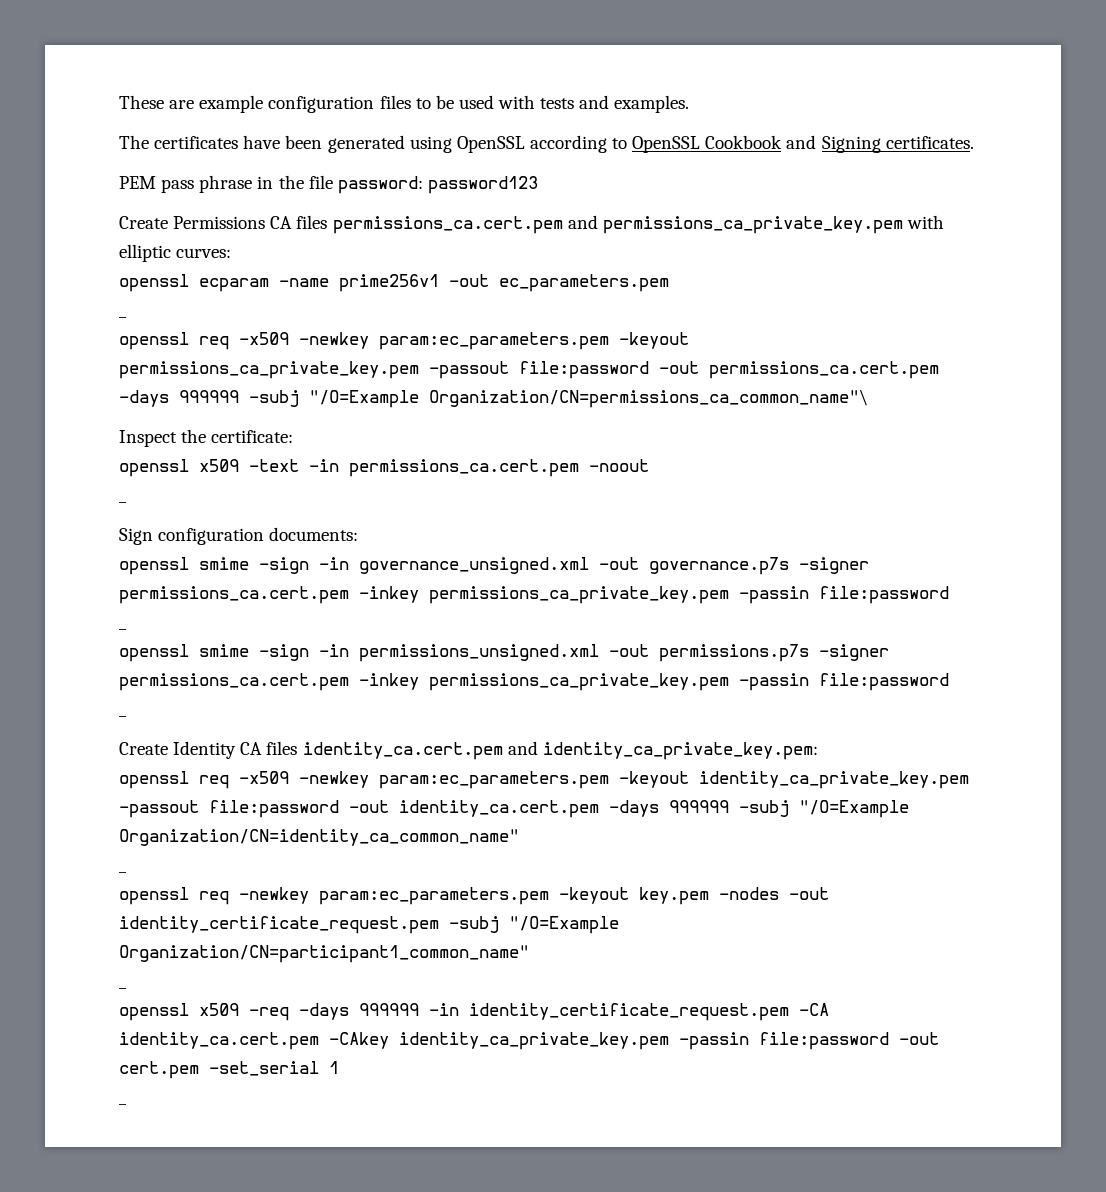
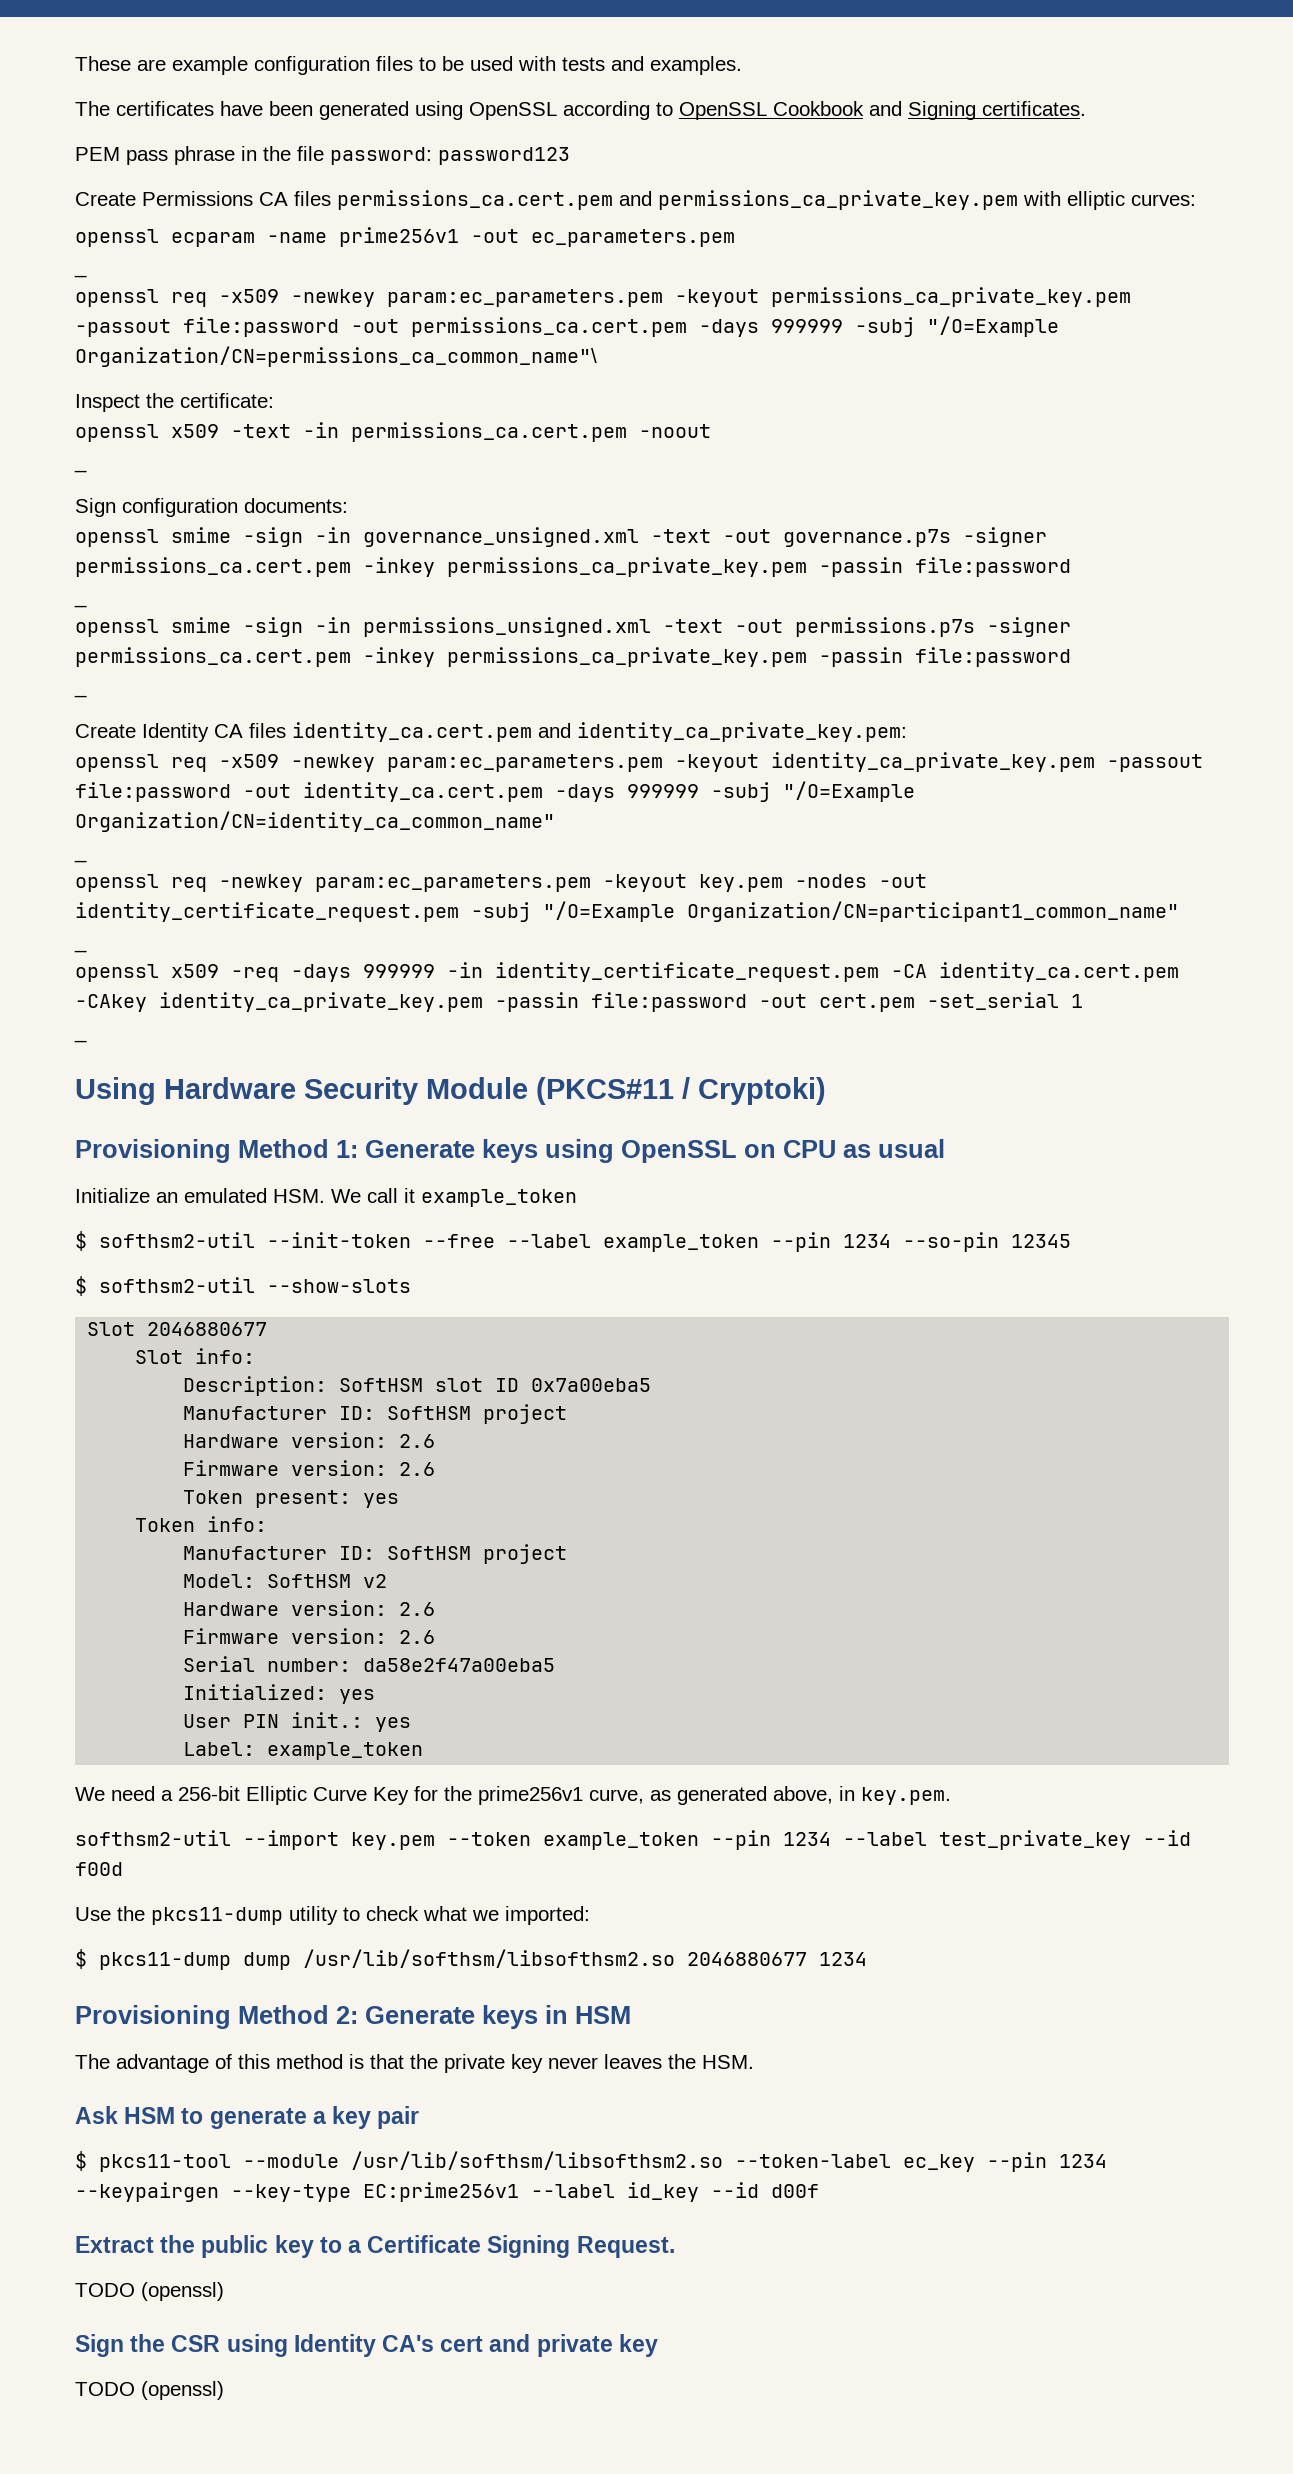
(589, 565) none -> [651,529,711,543] -text
(599, 653) none -> [663,619,723,633] -text
(127, 1104) none -> [75,1077,826,1105] [75,1139,945,1163] [75,1188,577,1207] [75,1231,1071,1252] [75,1276,411,1296] [87,1322,268,1336] [135,1348,256,1364] [183,1376,652,1396] [183,1404,568,1424] [183,1432,436,1448] [183,1460,436,1476] [183,1490,400,1508] [135,1516,268,1532] [183,1544,568,1564] [183,1574,388,1588] [183,1600,436,1616] [183,1628,436,1644] [183,1656,556,1672] [183,1684,376,1704] [183,1712,412,1732] [183,1742,424,1760] [75,1786,951,1805] [75,1830,1191,1850] [75,1862,123,1876] [75,1906,590,1925] [75,1949,867,1970] [75,2005,631,2029] [75,2054,754,2073] [75,2106,420,2129] [75,2151,1107,2172] [75,2182,819,2202] [75,2235,675,2258] [75,2282,224,2301] [75,2334,658,2357] [75,2381,224,2400] // Using Hardware Security Module (PKCS#11 / Cryptoki) // Provisioning Method 1: Generate keys using OpenSSL on CPU as usual // Initialize an emulated HSM. We call it example_token // $ softhsm2-util --init-token --free --label example_token --pin 1234 --so-pin 12345 // $ softhsm2-util --show-slots // Slot 2046880677 // Slot info: // Description: SoftHSM slot ID 0x7a00eba5 // Manufacturer ID: SoftHSM project // Hardware version: 2.6 // Firmware version: 2.6 // Token present: yes // Token info: // Manufacturer ID: SoftHSM project // Model: SoftHSM v2 // Hardware version: 2.6 // Firmware version: 2.6 // Serial number: da58e2f47a00eba5 // Initialized: yes // User PIN init.: yes // Label: example_token // We need a 256-bit Elliptic Curve Key for the prime256v1 curve, as generated above, in key.pem. // softhsm2-util --import key.pem --token example_token --pin 1234 --label test_private_key --id f00d // Use the pkcs11-dump utility to check what we imported: // $ pkcs11-dump dump /usr/lib/softhsm/libsofthsm2.so 2046880677 1234 // Provisioning Method 2: Generate keys in HSM // The advantage of this method is that the private key never leaves the HSM. // Ask HSM to generate a key pair // $ pkcs11-tool --module /usr/lib/softhsm/libsofthsm2.so --token-label ec_key --pin 1234 --keypairgen --key-type EC:prime256v1 --label id_key --id d00f // Extract the public key to a Certificate Signing Request. // TODO (openssl) // Sign the CSR using Identity CA's cert and private key // TODO (openssl)

